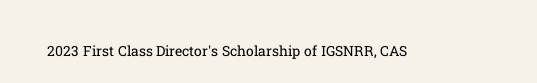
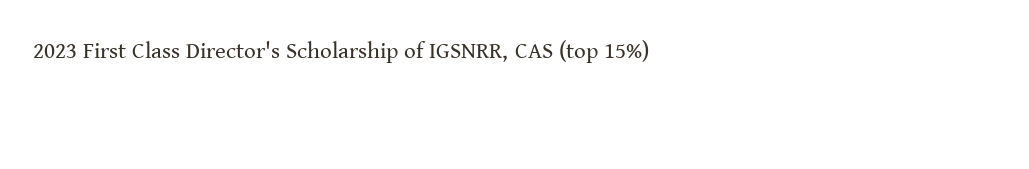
(408, 51) none -> [558,40,649,63] (top 15%)

